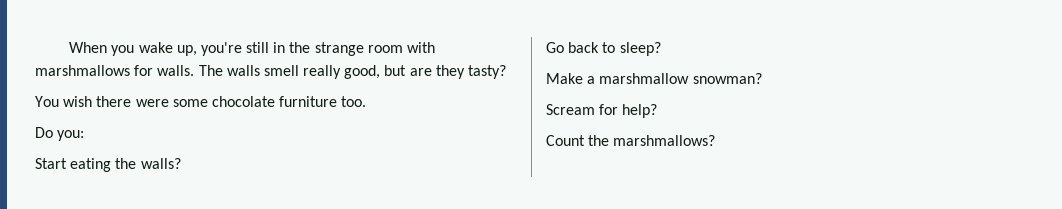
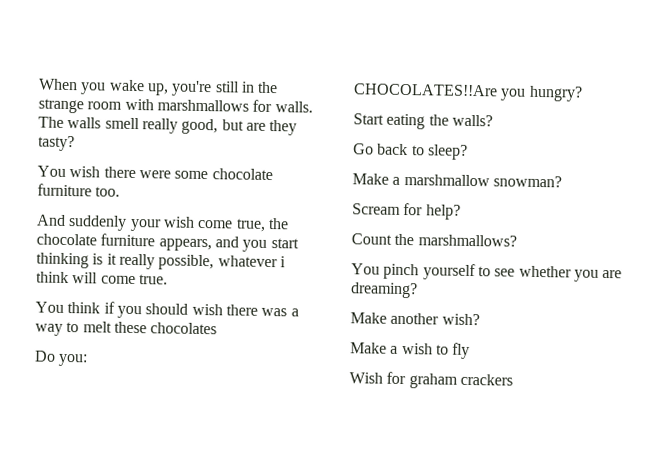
(367, 101) none -> [36,214,289,232] [36,233,299,252] [36,252,286,271] [36,271,168,285] [35,301,299,319] [35,321,218,336] // And suddenly your wish come true, the chocolate furniture appears, and you start thinking is it really possible, whatever i think will come true. // You think if you should wish there was a way to melt these chocolates
(85, 135) none -> [353,83,583,102] // CHOCOLATES!!Are you hungry?
(716, 140) none -> [351,263,623,282] [350,282,418,299] [350,312,480,326] [350,342,471,360] [349,371,513,389] // You pinch yourself to see whether you are dreaming? // Make another wish? // Make a wish to fly // Wish for graham crackers

